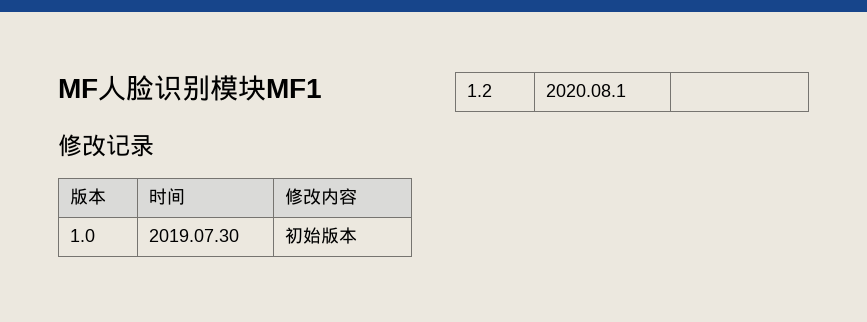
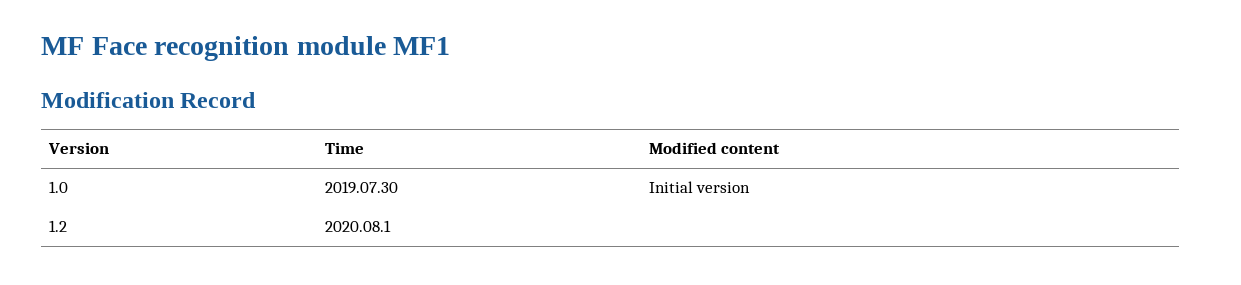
[98,75,322,101] [58,134,154,157] [69,188,106,205] [148,188,185,205] [284,188,357,205] 人脸识别模块MF1 // 修改记录 // 版本 | 时间 | 修改内容 -> [91,36,451,61] [41,92,257,108] [47,142,109,154] [324,142,364,154] [648,142,781,154] Face recognition module MF1 // Modification Record // Version | Time | Modified content
[284,227,357,244] 初始版本 -> [648,181,751,193] Initial version

